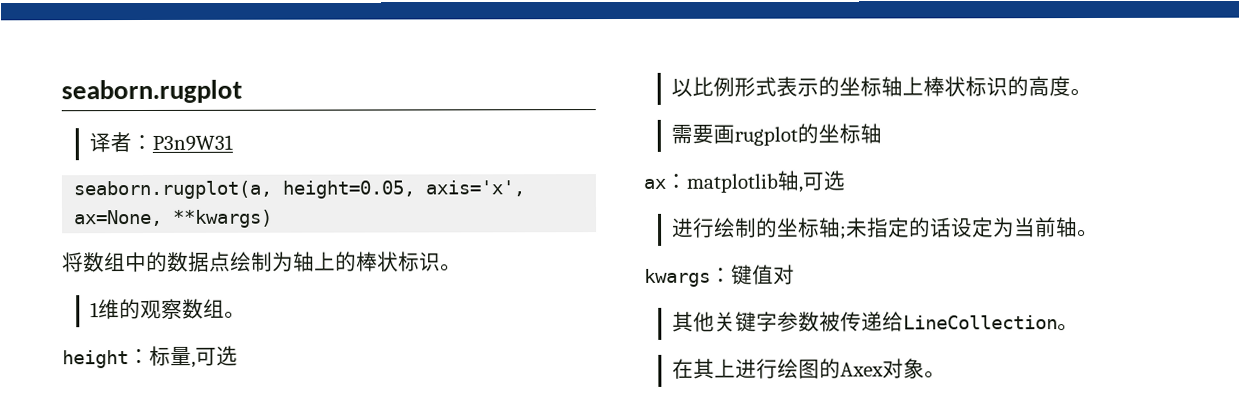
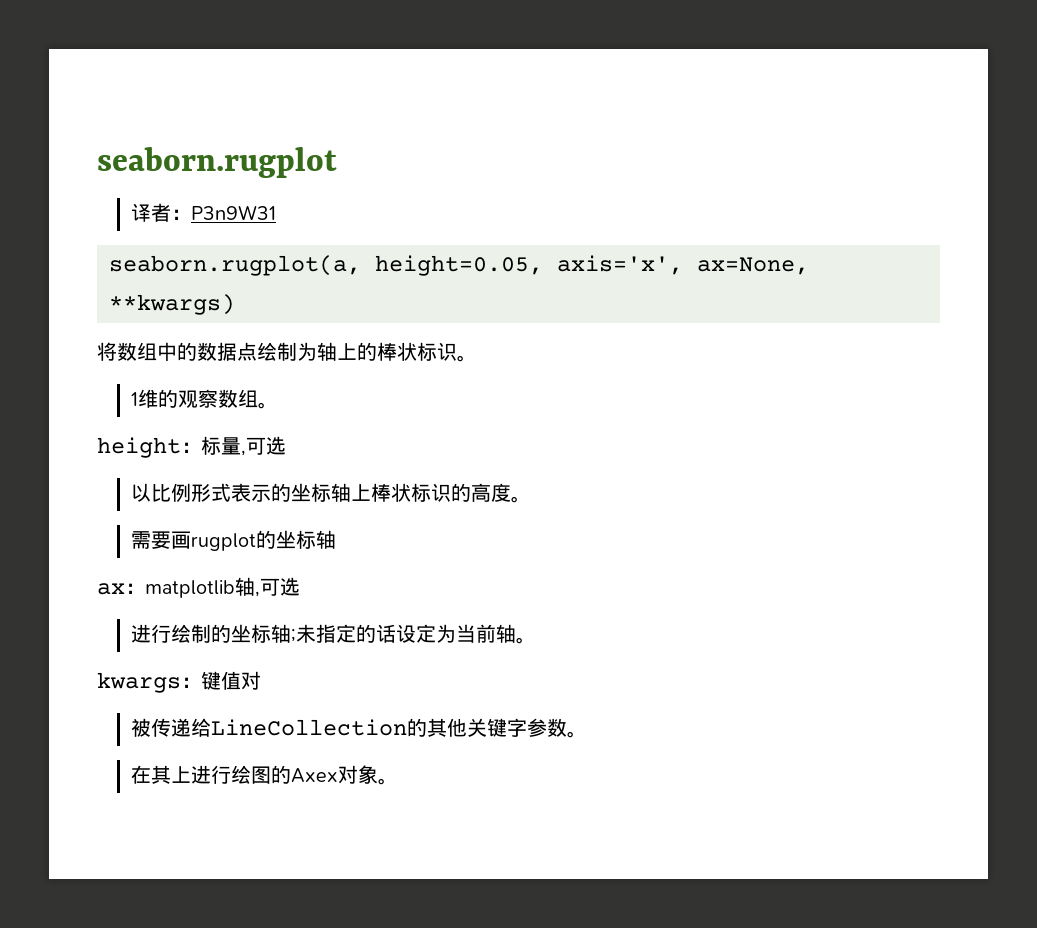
(795, 274) none -> [130,718,427,737] 被传递给LineCollection的
[818,311,1058,332] 被传递给LineCollection -> (567, 727) none

